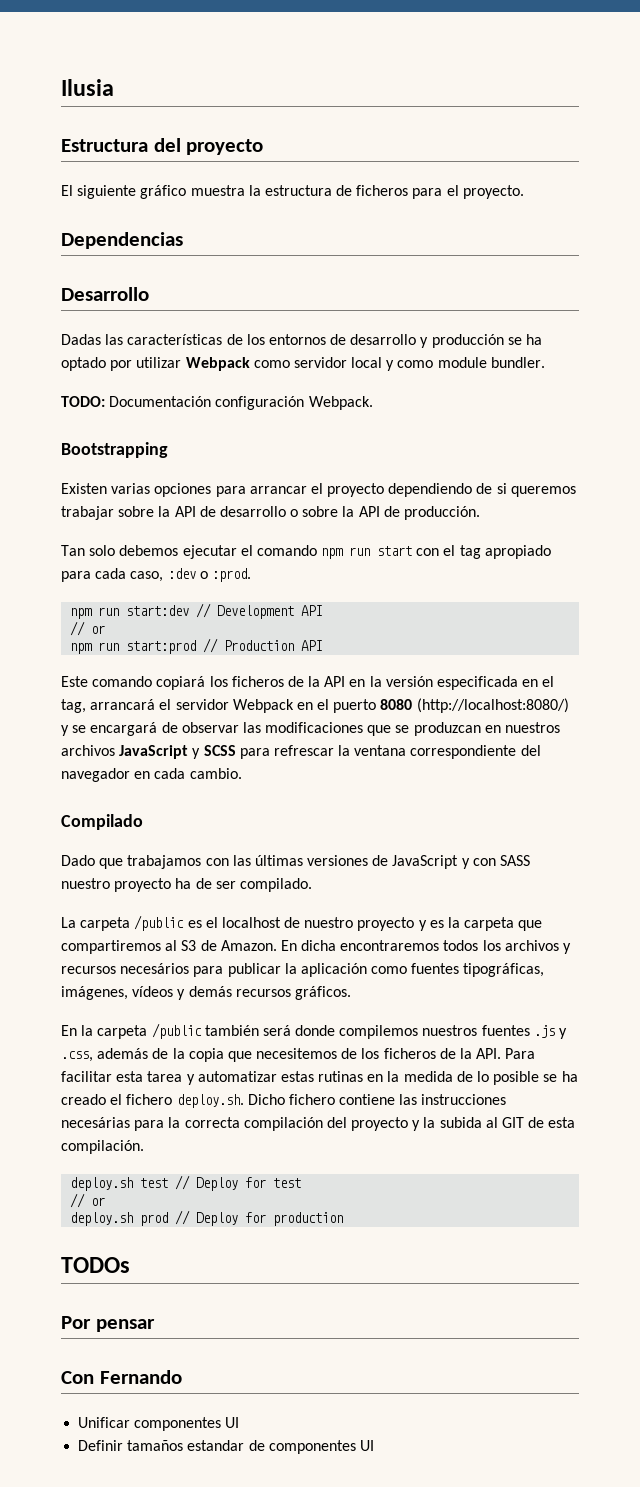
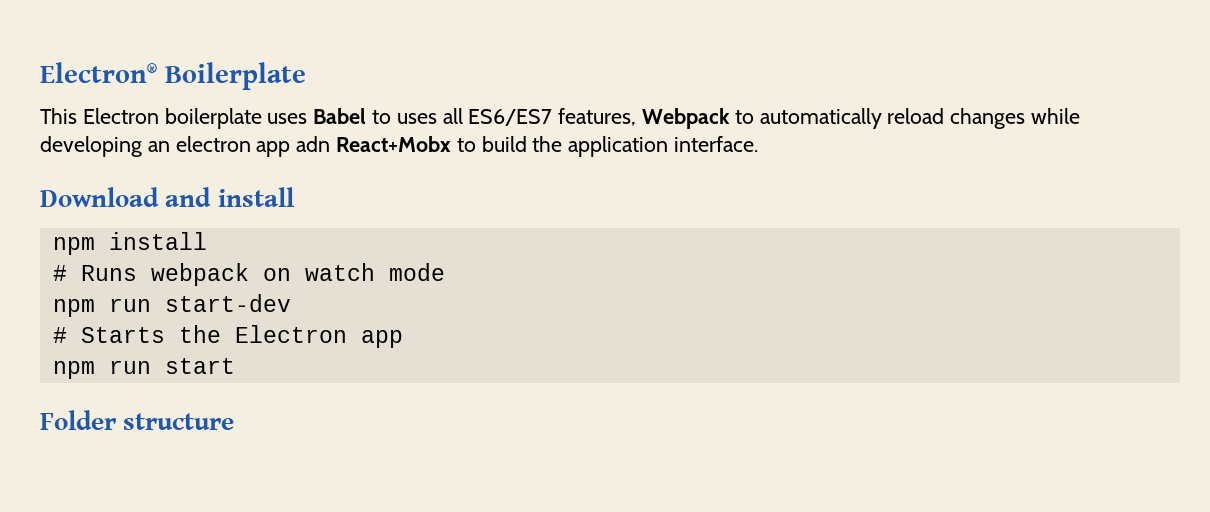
[61,79,114,96] [61,138,264,155] [61,185,524,199] [61,232,183,249] [61,287,149,301] [61,334,543,348] [61,357,545,371] [61,396,373,410] [61,442,168,458] [61,483,576,497] [61,506,481,520] [61,545,551,559] [61,568,251,582] [70,603,323,619] [70,621,106,636] [70,638,323,654] [61,676,555,690] [61,698,569,713] [61,722,561,736] [61,745,541,759] [61,768,242,782] [61,814,143,830] [61,855,531,869] [61,878,312,892] [61,915,543,931] [61,940,572,954] [61,963,545,977] [61,986,351,1000] [61,1023,568,1039] [61,1048,536,1062] [61,1071,578,1085] [61,1094,507,1108] [61,1117,576,1131] [61,1140,144,1154] [70,1175,302,1191] [70,1193,106,1208] [70,1210,344,1226] [61,1257,130,1273] [61,1316,155,1332] [61,1370,182,1384] [78,1417,240,1431] [78,1440,374,1454] Ilusia // Estructura del proyecto // El siguiente gráfico muestra la estructura de ficheros para el proyecto. // Dependencias // Desarrollo // Dadas las características de los entornos de desarrollo y producción se ha optado por utilizar Webpack como servidor local y como module bundler. // TODO: Documentación configuración Webpack. // Bootstrapping // Existen varias opciones para arrancar el proyecto dependiendo de si queremos trabajar sobre la API de desarrollo o sobre la API de producción. // Tan solo debemos ejecutar el comando npm run start con el tag apropiado para cada caso, :dev o :prod. // npm run start:dev // Development API // // or // npm run start:prod // Production API // Este comando copiará los ficheros de la API en la versión especificada en el tag, arrancará el servidor Webpack en el puerto 8080 (http://localhost:8080/) y se encargará de observar las modificaciones que se produzcan en nuestros archivos JavaScript y SCSS para refrescar la ventana correspondiente del navegador en cada cambio. // Compilado // Dado que trabajamos con las últimas versiones de JavaScript y con SASS nuestro proyecto ha de ser compilado. // La carpeta /public es el localhost de nuestro proyecto y es la carpeta que compartiremos al S3 de Amazon. En dicha encontraremos todos los archivos y recursos necesários para publicar la aplicación como fuentes tipográficas, imágenes, vídeos y demás recursos gráficos. // En la carpeta /public también será donde compilemos nuestros fuentes .js y .css, además de la copia que necesitemos de los ficheros de la API. Para facilitar esta tarea y automatizar estas rutinas en la medida de lo posible se ha creado el fichero deploy.sh. Dicho fichero contiene las instrucciones necesárias para la correcta compilación del proyecto y la subida al GIT de esta compilación. // deploy.sh test // Deploy for test // // or // deploy.sh prod // Deploy for production // TODOs // Por pensar // Con Fernando // Unificar componentes UI // Definir tamaños estandar de componentes UI -> [40,62,306,90] [40,108,1081,129] [40,136,759,157] [40,187,294,207] [52,232,207,255] [52,263,445,286] [52,294,291,317] [52,325,403,348] [52,358,235,379] [40,410,235,430] Electron® Boilerplate // This Electron boilerplate uses Babel to uses all ES6/ES7 features, Webpack to automatically reload changes while developing an electron app adn React+Mobx to build the application interface. // Download and install // npm install // # Runs webpack on watch mode // npm run start-dev // # Starts the Electron app // npm run start // Folder structure

